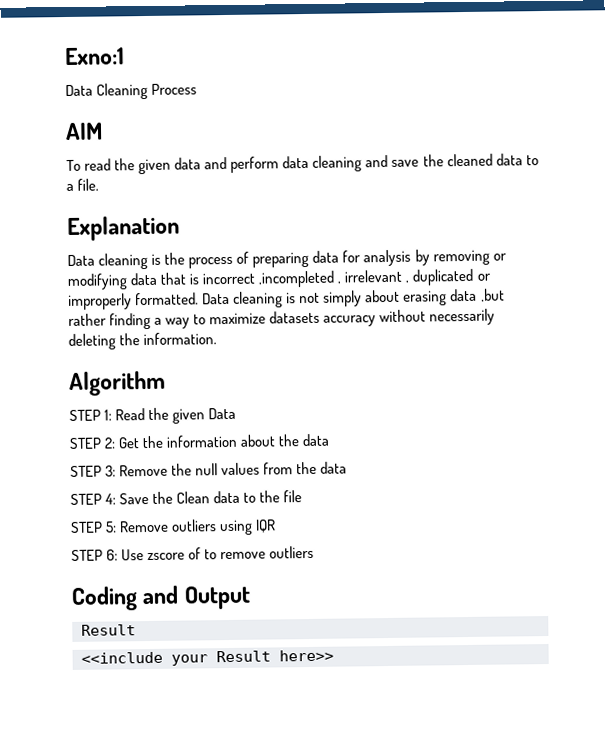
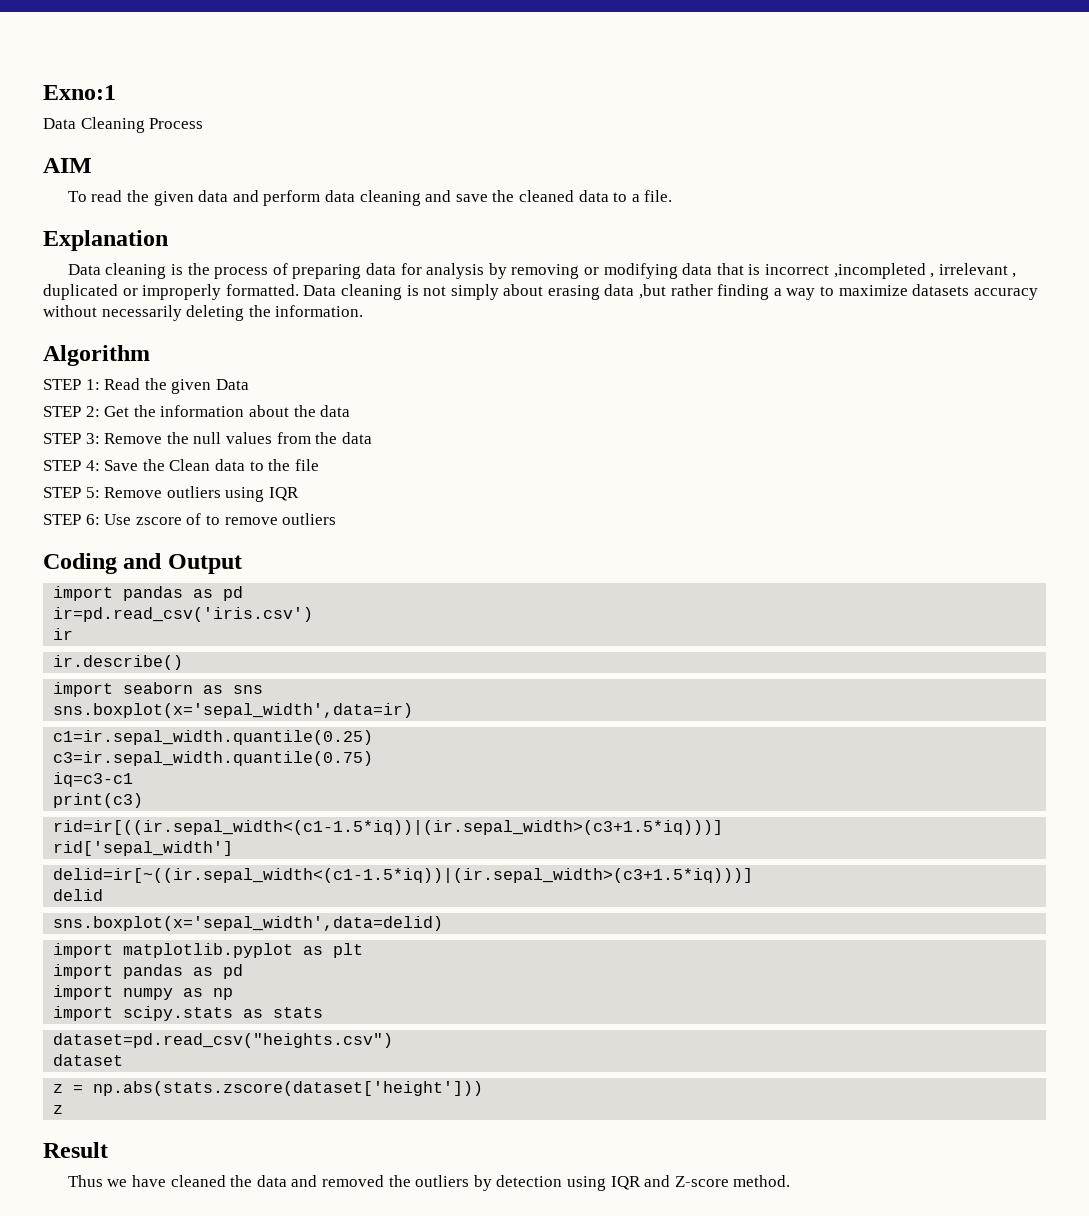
[81,624,136,636] [81,649,334,666] Result // <<include your Result here>> -> [53,586,244,601] [53,607,314,622] [53,628,74,640] [53,655,184,670] [53,682,264,697] [53,703,414,718] [53,730,374,745] [53,751,374,766] [53,772,134,787] [53,793,144,808] [53,820,724,835] [53,841,234,856] [53,868,754,883] [53,889,104,901] [53,916,444,931] [53,943,364,958] [53,964,244,979] [53,985,234,1000] [53,1006,324,1021] [53,1033,394,1048] [53,1054,124,1066] [53,1081,484,1096] [53,1105,64,1114] [43,1142,108,1158] [67,1175,791,1191] import pandas as pd // ir=pd.read_csv('iris.csv') // ir // ir.describe() // import seaborn as sns // sns.boxplot(x='sepal_width',data=ir) // c1=ir.sepal_width.quantile(0.25) // c3=ir.sepal_width.quantile(0.75) // iq=c3-c1 // print(c3) // rid=ir[((ir.sepal_width<(c1-1.5*iq))|(ir.sepal_width>(c3+1.5*iq)))] // rid['sepal_width'] // delid=ir[~((ir.sepal_width<(c1-1.5*iq))|(ir.sepal_width>(c3+1.5*iq)))] // delid // sns.boxplot(x='sepal_width',data=delid) // import matplotlib.pyplot as plt // import pandas as pd // import numpy as np // import scipy.stats as stats // dataset=pd.read_csv("heights.csv") // dataset // z = np.abs(stats.zscore(dataset['height'])) // z // Result // Thus we have cleaned the data and removed the outliers by detection using IQR and Z-score method.

